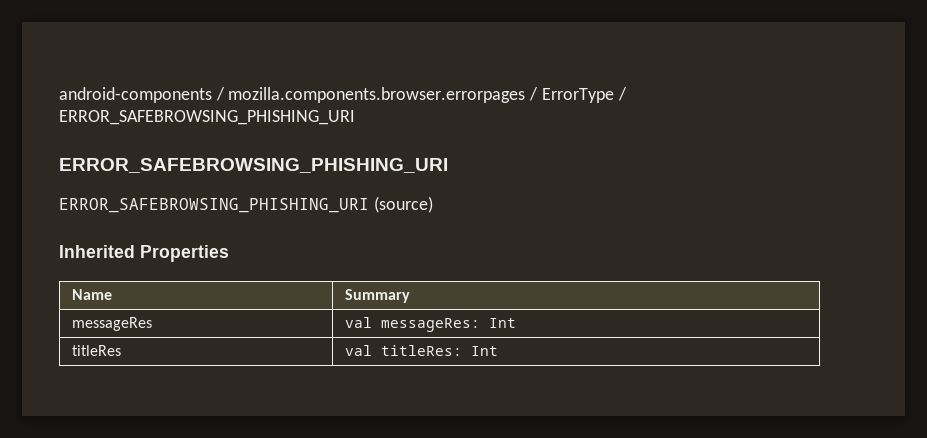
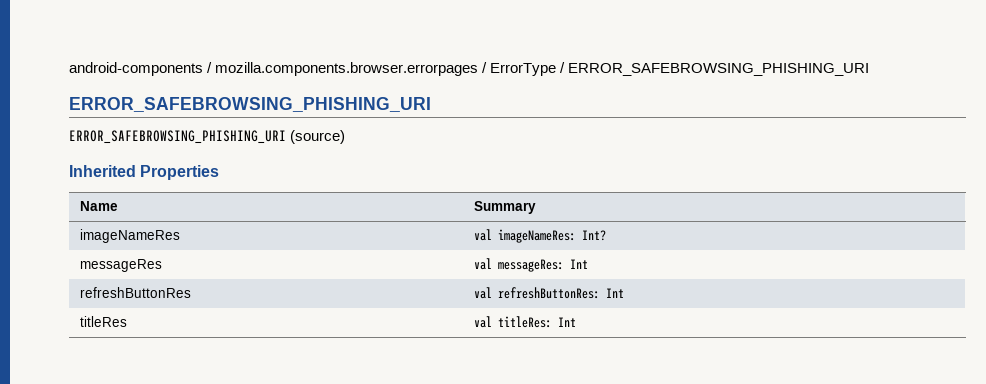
(411, 296) none -> [79,229,180,243] [473,229,606,243] // imageNameRes | val imageNameRes: Int?
(517, 323) none -> [79,287,191,298] [473,287,624,299] // refreshButtonRes | val refreshButtonRes: Int

